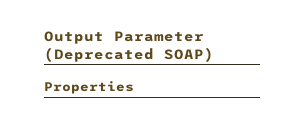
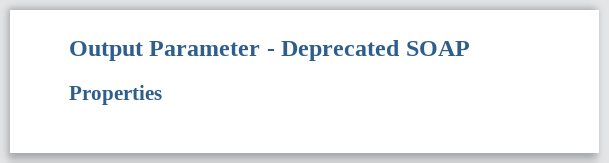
[44,47,214,62] (Deprecated SOAP) -> [266,40,470,61] - Deprecated SOAP

